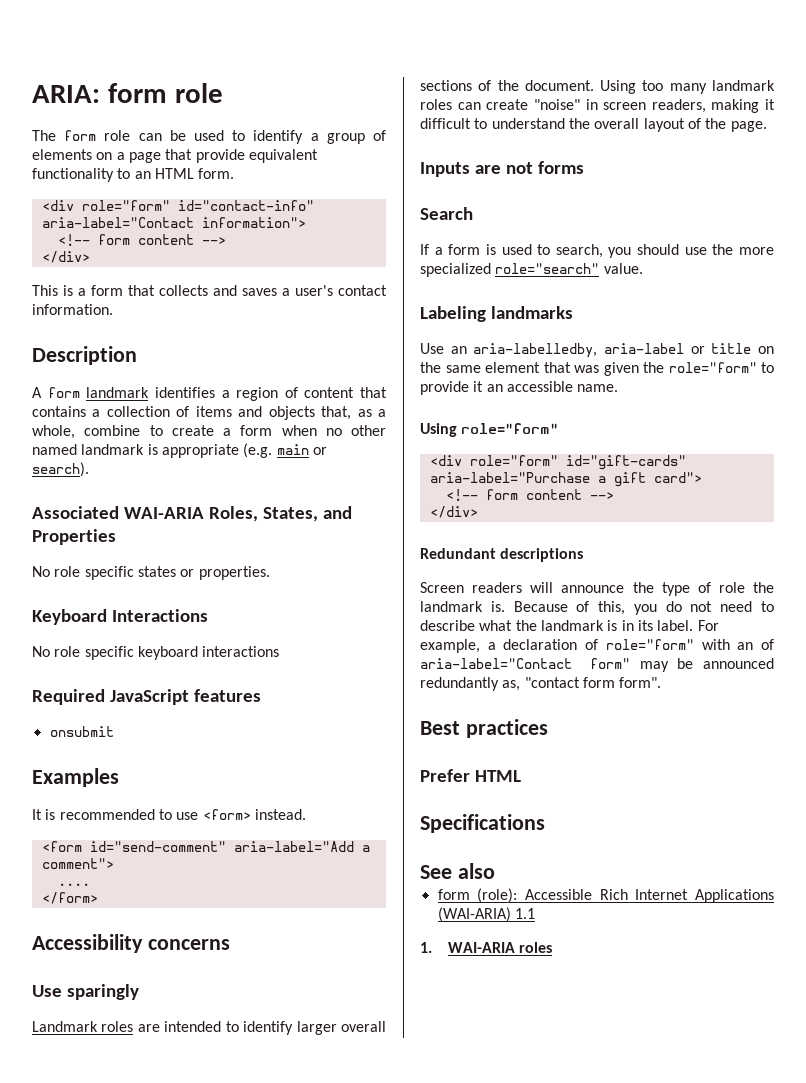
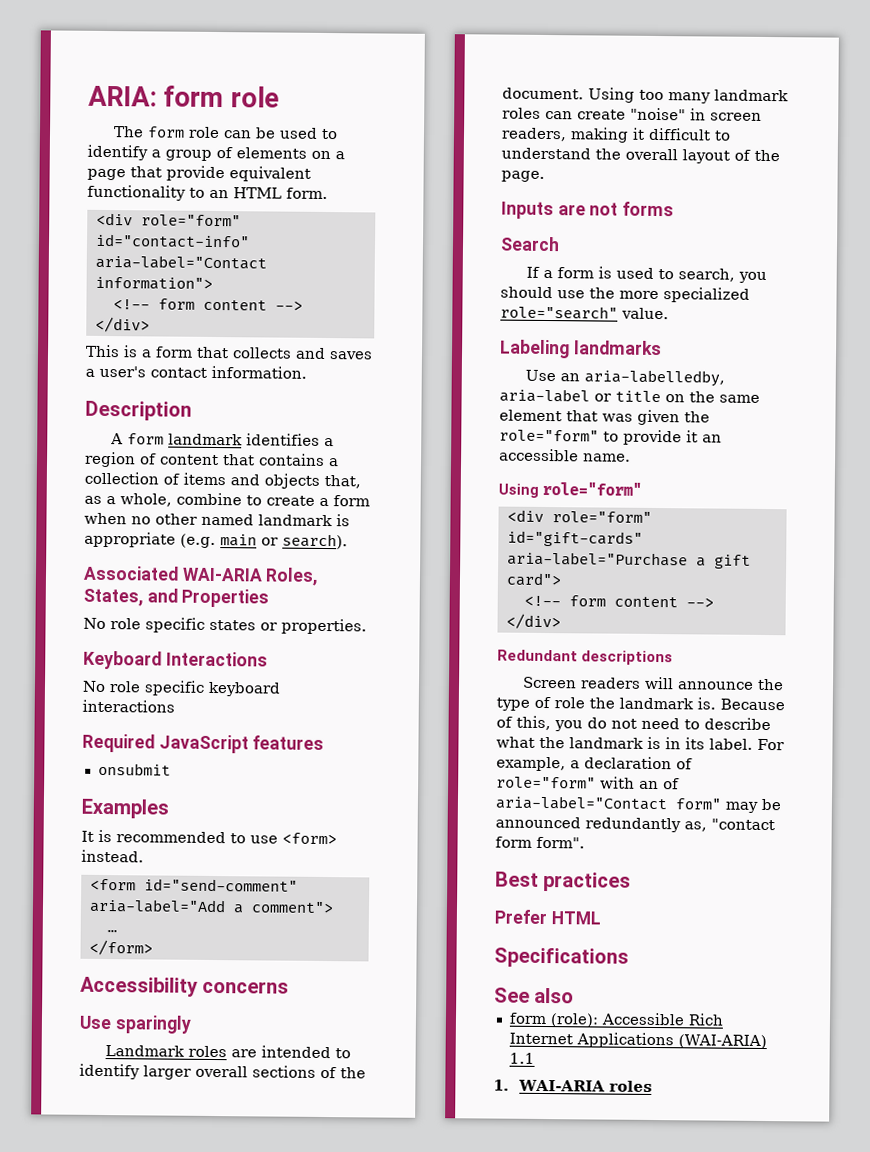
[57,883,90,886] .... -> [106,929,117,933] …

